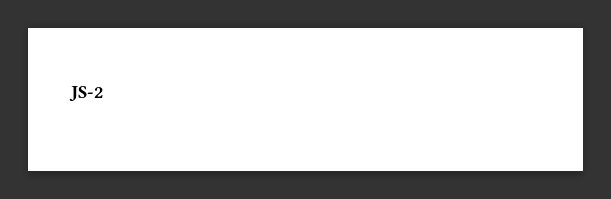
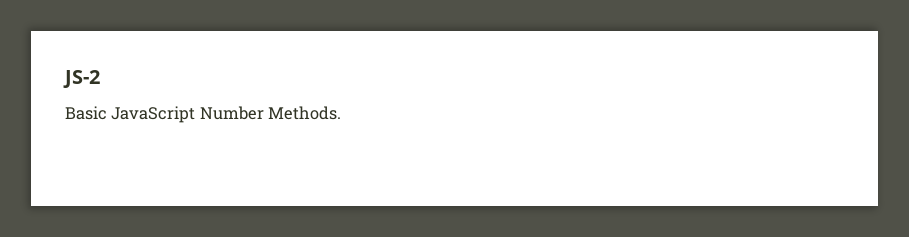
(104, 94) none -> [65,106,342,123] // Basic JavaScript Number Methods.

